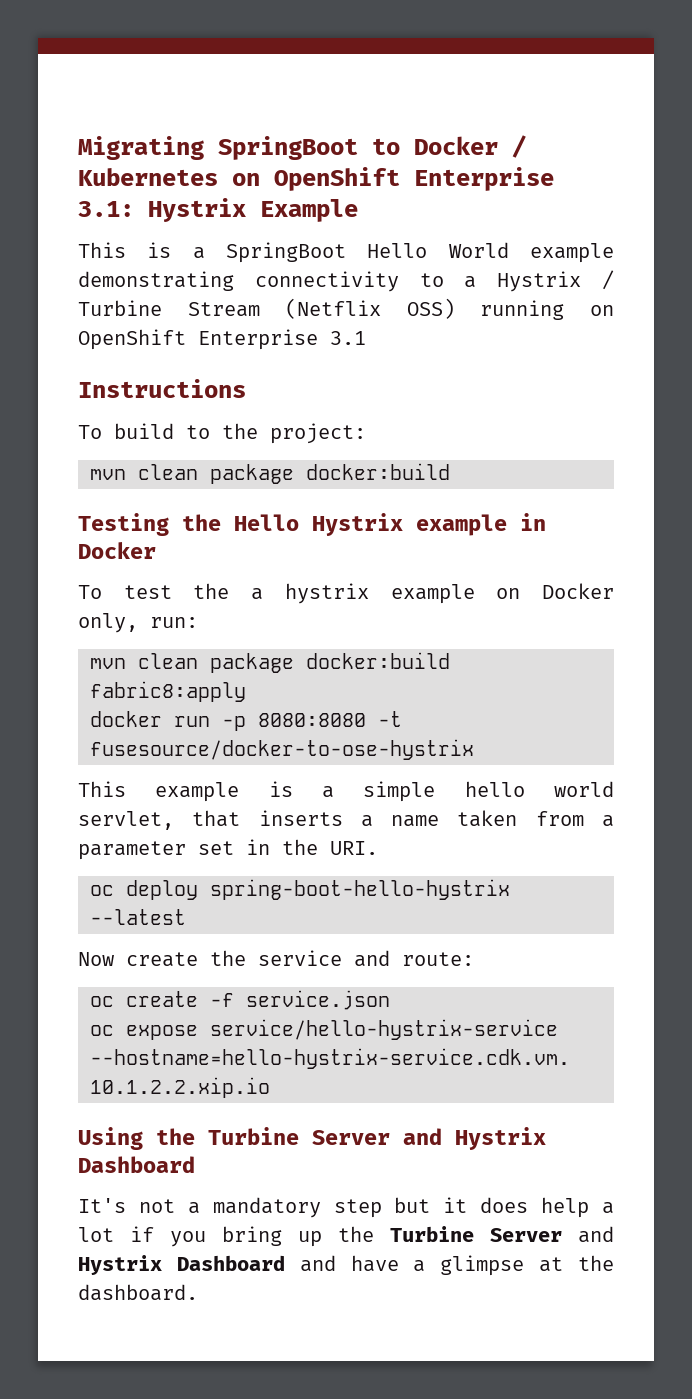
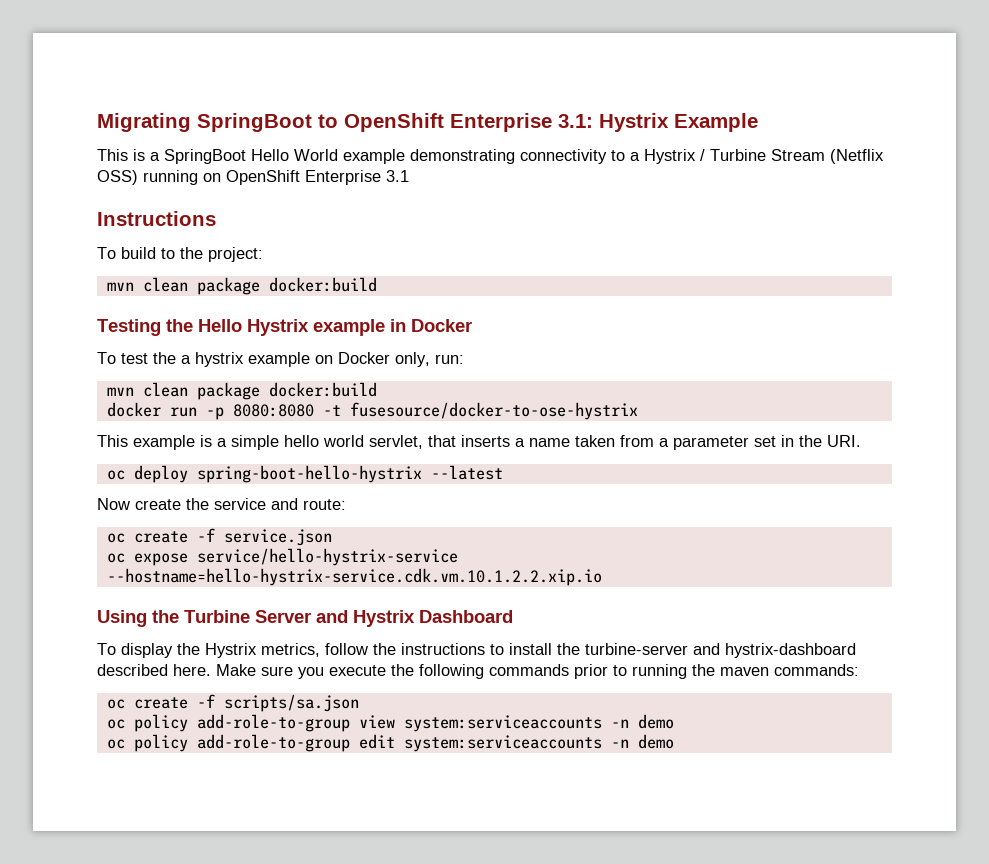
[414,135,526,158] [78,168,260,186] Docker / Kubernetes on -> (338, 121) none
[90,681,246,702] fabric8:apply -> (377, 389) none
[78,1197,615,1218] [78,1226,614,1247] [78,1255,614,1276] [78,1284,198,1301] It's not a mandatory step but it does help a lot if you bring up the Turbine Server and Hystrix Dashboard and have a glimpse at the dashboard. -> [97,643,856,658] [97,664,859,679] [106,694,359,712] [106,714,674,732] [106,734,674,752] To display the Hystrix metrics, follow the instructions to install the turbine-server and hystrix-dashboard described here. Make sure you execute the following commands prior to running the maven commands: // oc create -f scripts/sa.json // oc policy add-role-to-group view system:serviceaccounts -n demo // oc policy add-role-to-group edit system:serviceaccounts -n demo

